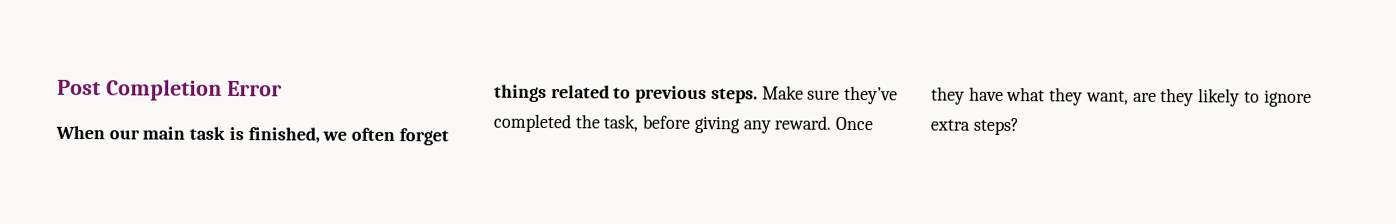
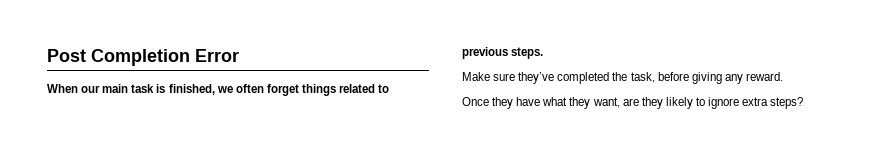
(758, 96) none -> (544, 53) //
(832, 122) none -> (783, 76) //

